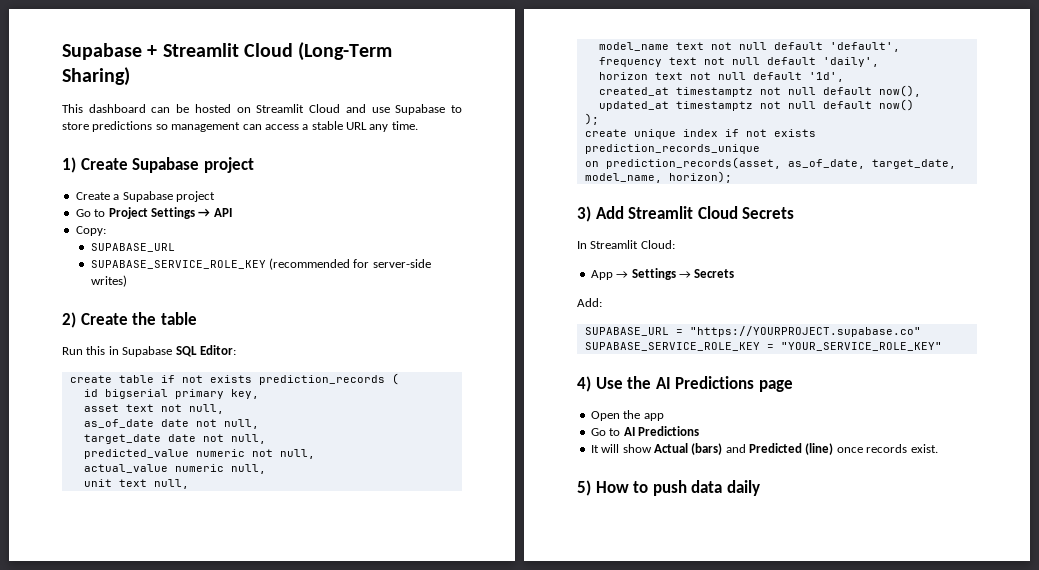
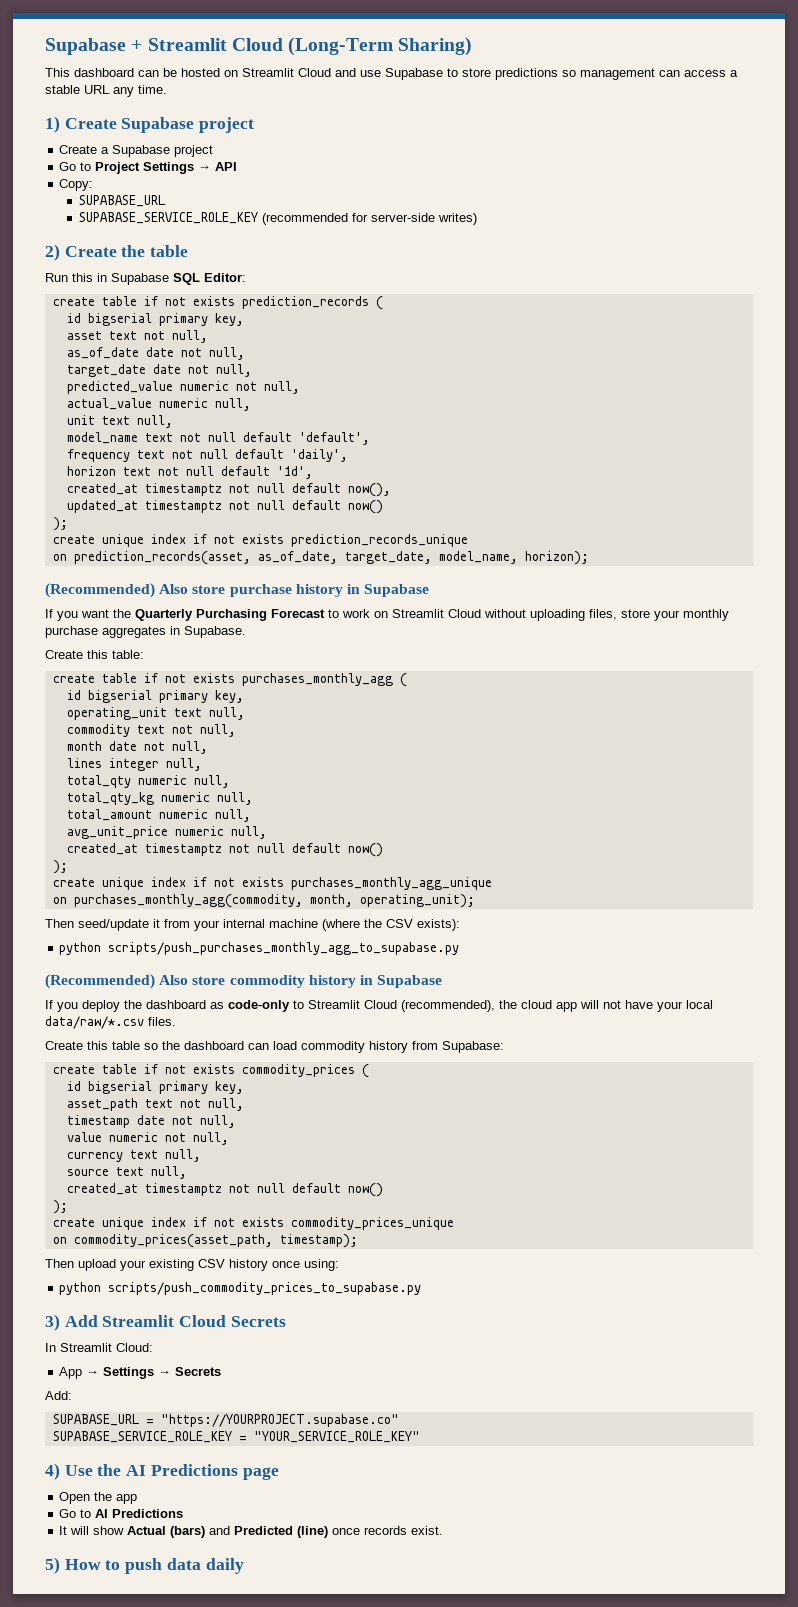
(732, 177) none -> [45,583,430,598] [45,609,729,621] [45,626,246,638] [45,650,144,659] [52,673,407,687] [66,690,244,703] [66,707,245,720] [66,724,236,737] [66,741,208,754] [66,758,202,771] [66,775,230,788] [66,792,253,805] [66,809,251,822] [66,826,267,839] [66,843,383,857] [52,860,68,874] [52,877,492,890] [52,894,475,908] [45,919,460,931] [59,942,460,955] [45,974,443,989] [45,1000,713,1012] [45,1016,176,1029] [45,1041,504,1053] [52,1064,369,1078] [66,1081,244,1094] [66,1098,244,1111] [66,1115,236,1128] [66,1132,229,1145] [66,1149,201,1162] [66,1166,187,1179] [66,1183,383,1197] [52,1200,68,1214] [52,1217,454,1230] [52,1234,358,1248] [45,1259,339,1271] [59,1282,422,1295] // (Recommended) Also store purchase history in Supabase // If you want the Quarterly Purchasing Forecast to work on Streamlit Cloud without uploading files, store your monthly purchase aggregates in Supabase. // Create this table: // create table if not exists purchases_monthly_agg ( // id bigserial primary key, // operating_unit text null, // commodity text not null, // month date not null, // lines integer null, // total_qty numeric null, // total_qty_kg numeric null, // total_amount numeric null, // avg_unit_price numeric null, // created_at timestamptz not null default now() // ); // create unique index if not exists purchases_monthly_agg_unique // on purchases_monthly_agg(commodity, month, operating_unit); // Then seed/update it from your internal machine (where the CSV exists): // python scripts/push_purchases_monthly_agg_to_supabase.py // (Recommended) Also store commodity history in Supabase // If you deploy the dashboard as code-only to Streamlit Cloud (recommended), the cloud app will not have your local data/raw/*.csv files. // Create this table so the dashboard can load commodity history from Supabase: // create table if not exists commodity_prices ( // id bigserial primary key, // asset_path text not null, // timestamp date not null, // value numeric not null, // currency text null, // source text null, // created_at timestamptz not null default now() // ); // create unique index if not exists commodity_prices_unique // on commodity_prices(asset_path, timestamp); // Then upload your existing CSV history once using: // python scripts/push_commodity_prices_to_supabase.py

